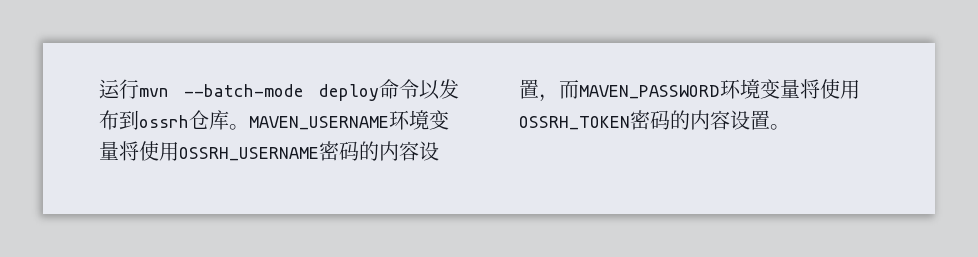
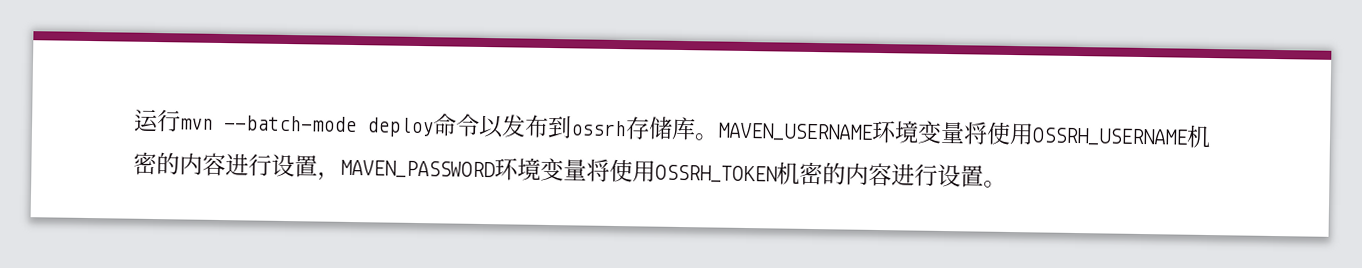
[189,110,209,129] 仓 -> [625,116,673,140] 存储
[319,141,439,161] [519,79,579,102] 密码的内容设置，而 -> [1186,124,1211,149] [133,151,341,181] 机密的内容进行设置，
[630,110,730,130] 密码的内容 -> [776,161,938,187] 机密的内容进行

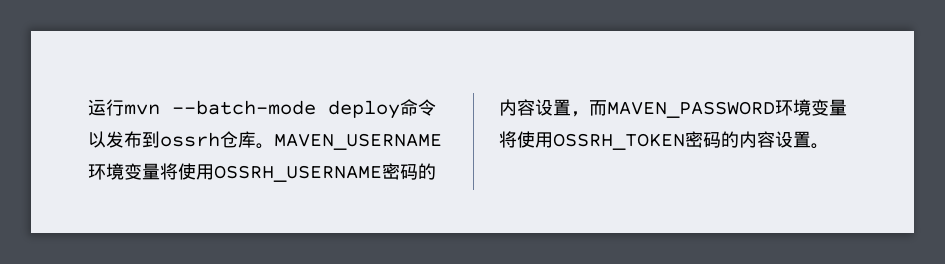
[625,116,673,140] 存储 -> [220,131,238,148] 仓
[1186,124,1211,149] [133,151,341,181] 机密的内容进行设置， -> [382,163,436,180] [499,99,607,117] 密码的内容设置，而
[776,161,938,187] 机密的内容进行 -> [685,131,775,148] 密码的内容

